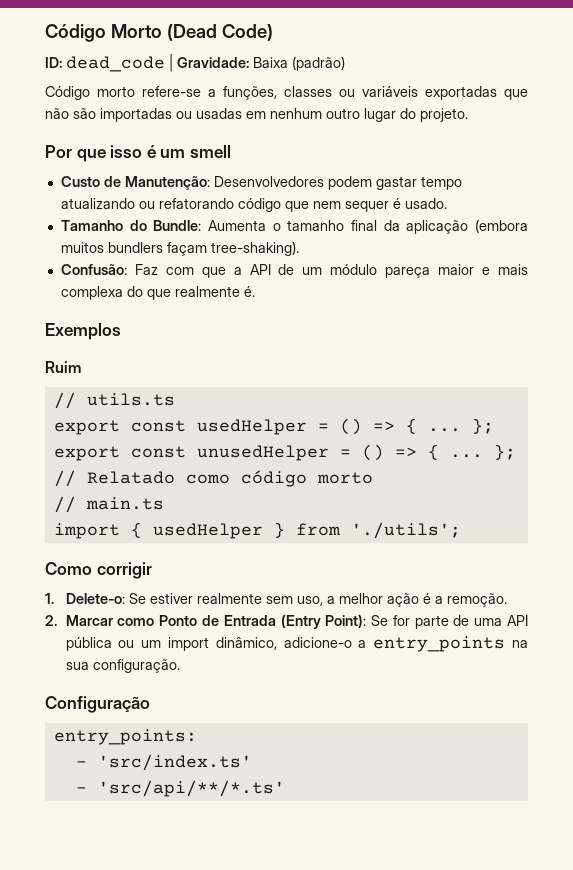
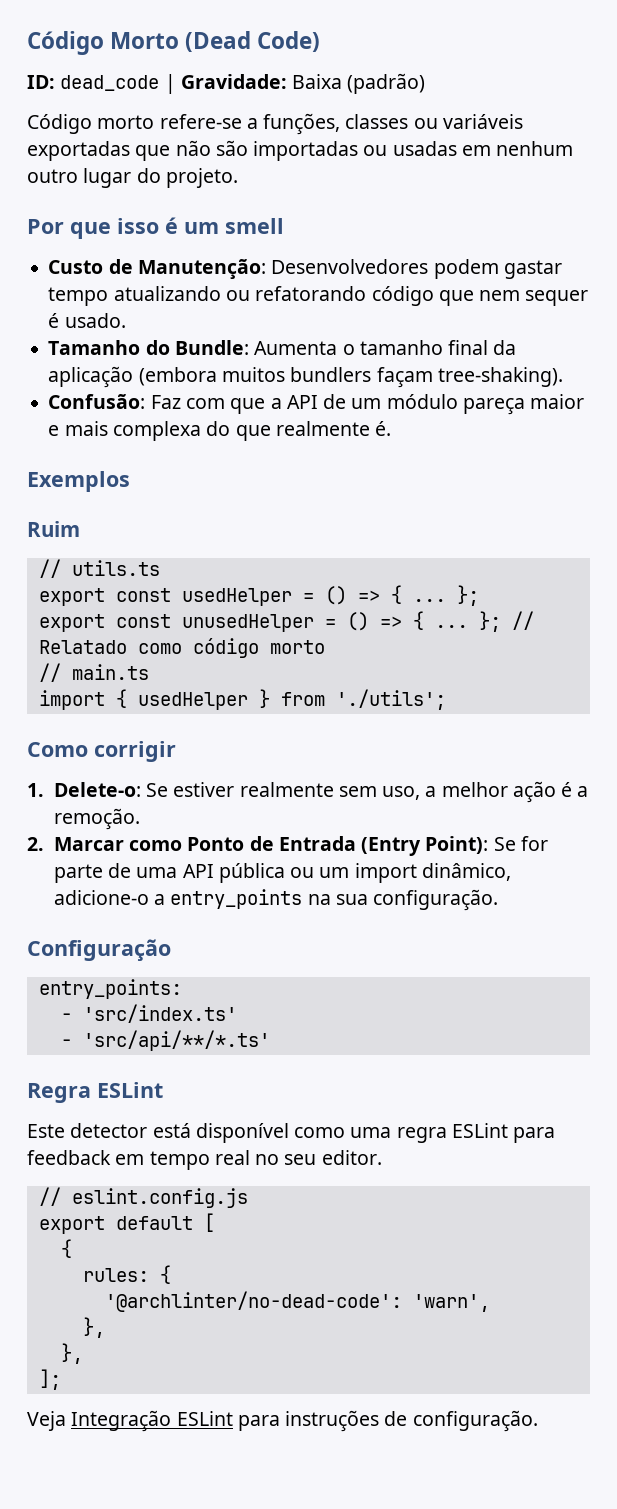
(285, 788) none -> [27,1082,163,1103] [27,1123,556,1143] [27,1150,382,1170] [38,1187,248,1208] [38,1213,215,1234] [60,1239,72,1258] [82,1265,171,1284] [104,1291,490,1312] [82,1317,105,1338] [60,1343,83,1364] [38,1369,61,1390] [27,1410,538,1432] // Regra ESLint // Este detector está disponível como uma regra ESLint para feedback em tempo real no seu editor. // // eslint.config.js // export default [ // { // rules: { // '@archlinter/no-dead-code': 'warn', // }, // }, // ]; // Veja Integração ESLint para instruções de configuração.

